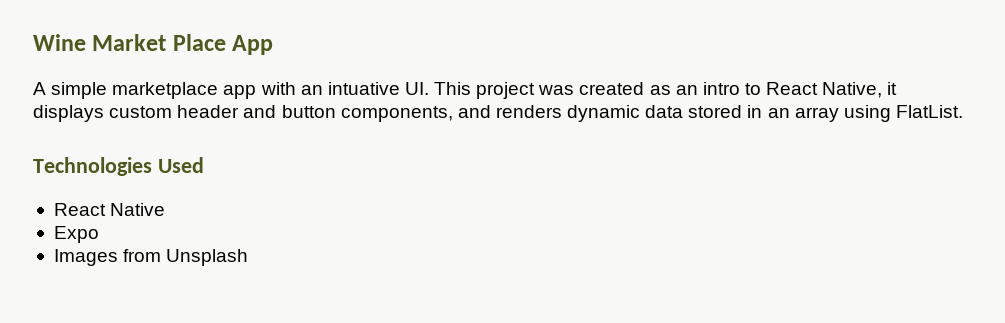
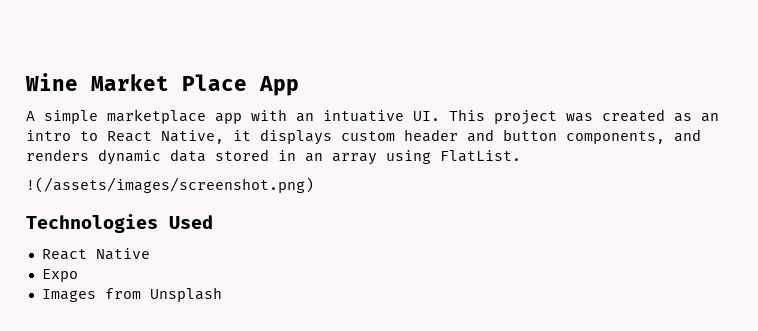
(963, 111) none -> [26,177,314,193] // !(/assets/images/screenshot.png)

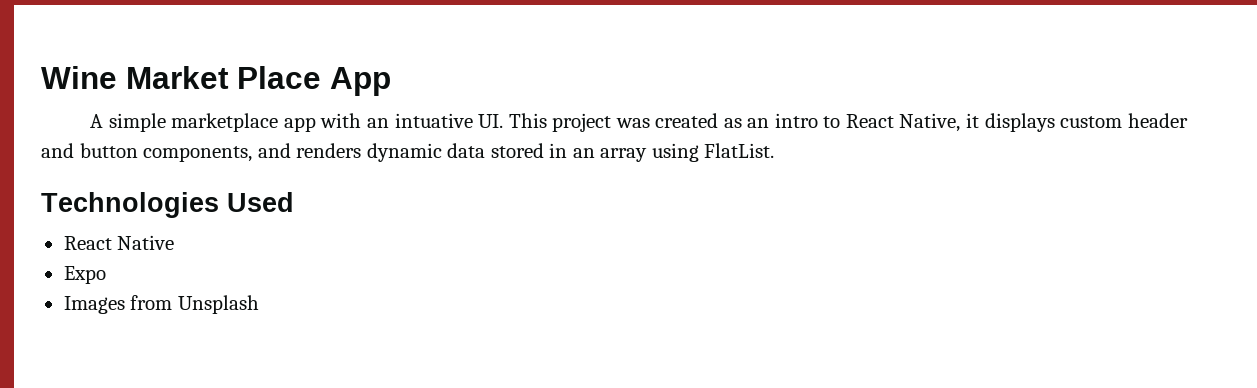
[26,177,314,193] // !(/assets/images/screenshot.png) -> (775, 150) none

